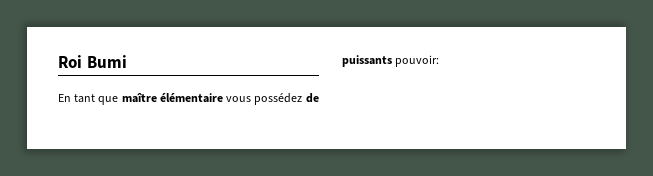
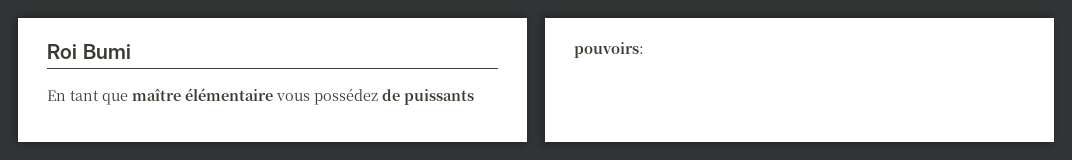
[395,55,440,67] pouvoir: -> [574,42,644,58] pouvoirs:

